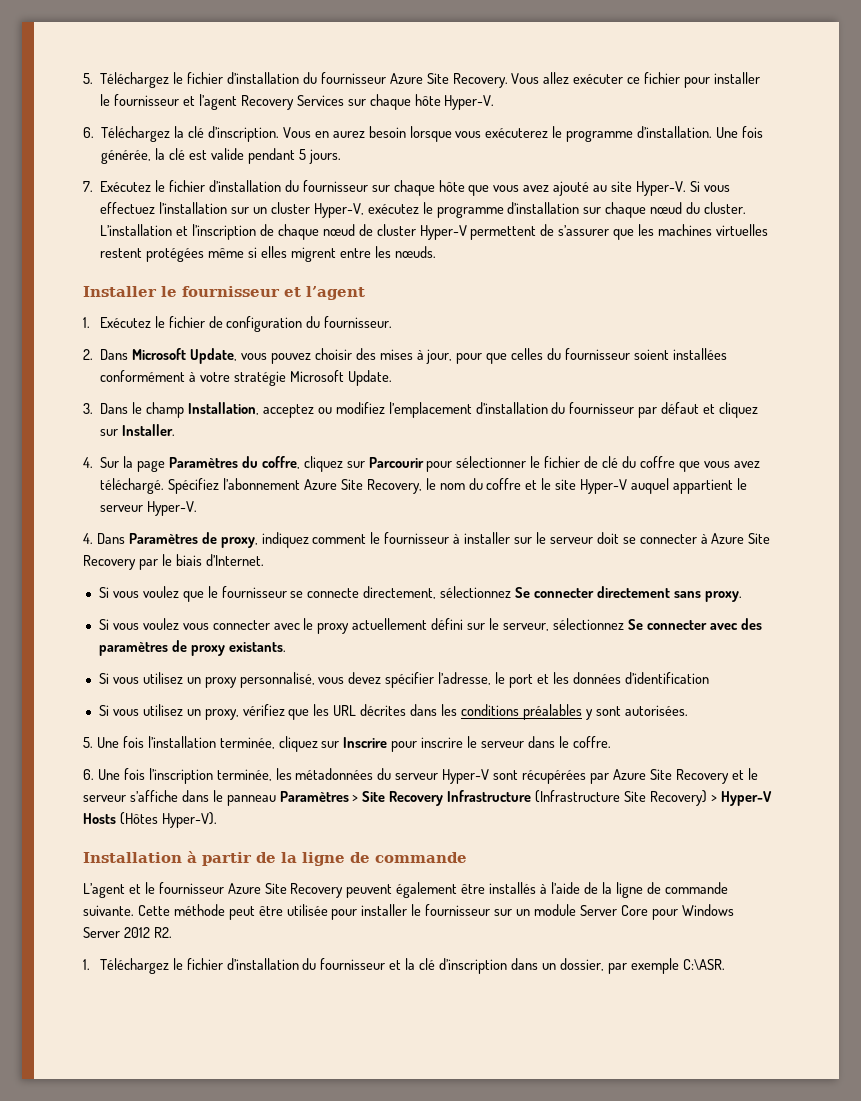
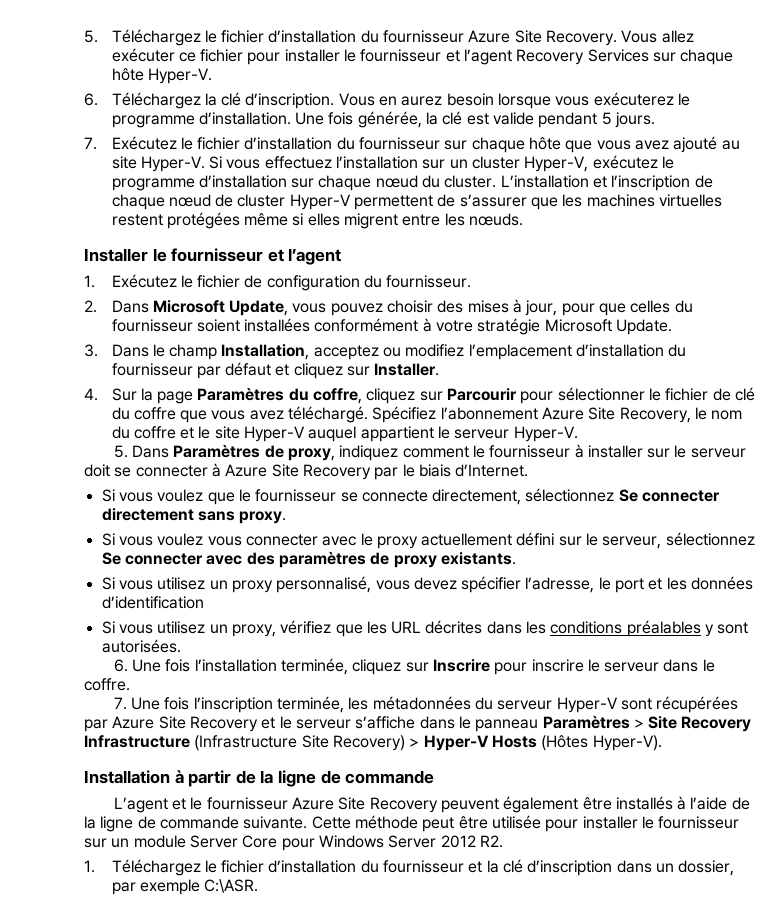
[83,533,93,544] 4. -> [113,445,128,458] 5.
[83,737,93,748] 5. -> [113,659,128,672] 6.
[83,769,94,780] 6. -> [113,697,127,710] 7.

